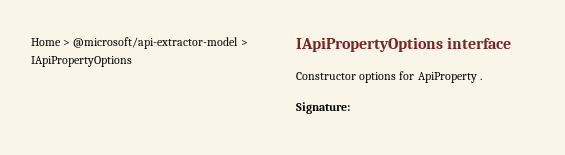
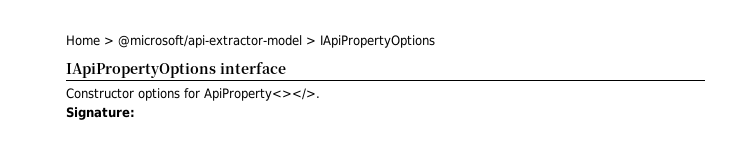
[417,72,482,83] ApiProperty . -> [204,88,320,101] ApiProperty<></>.

